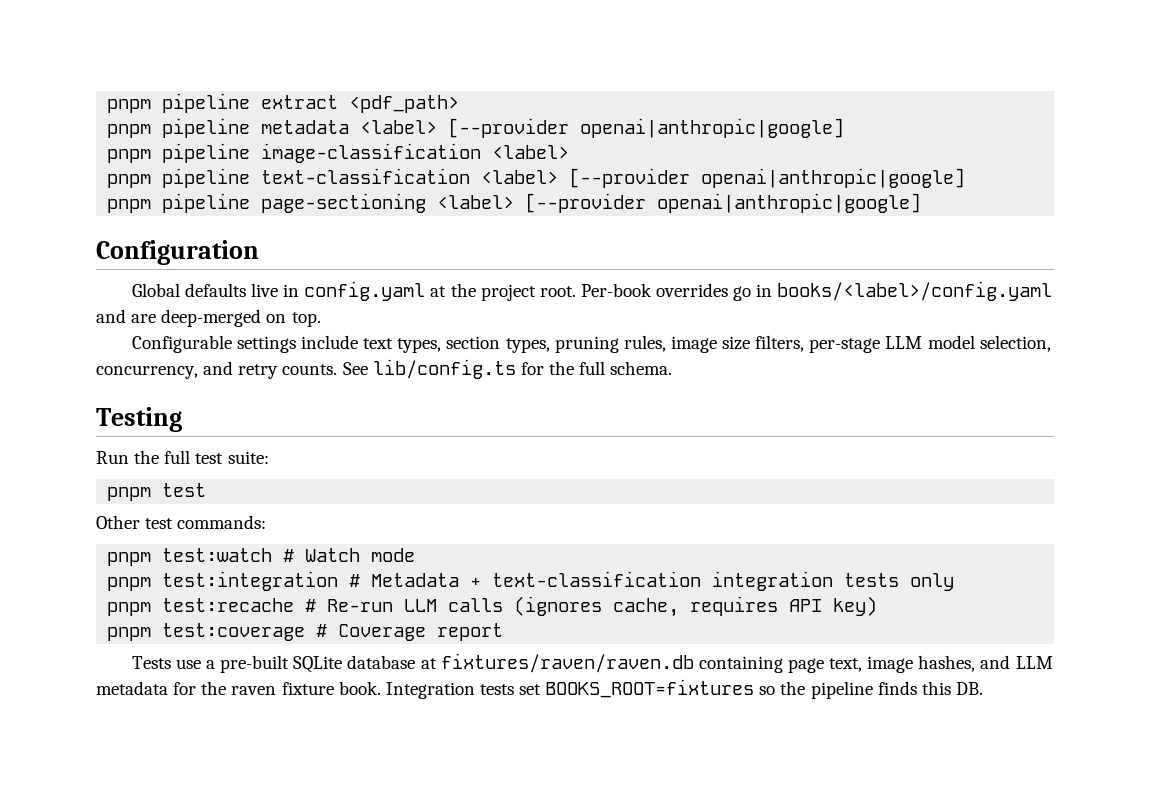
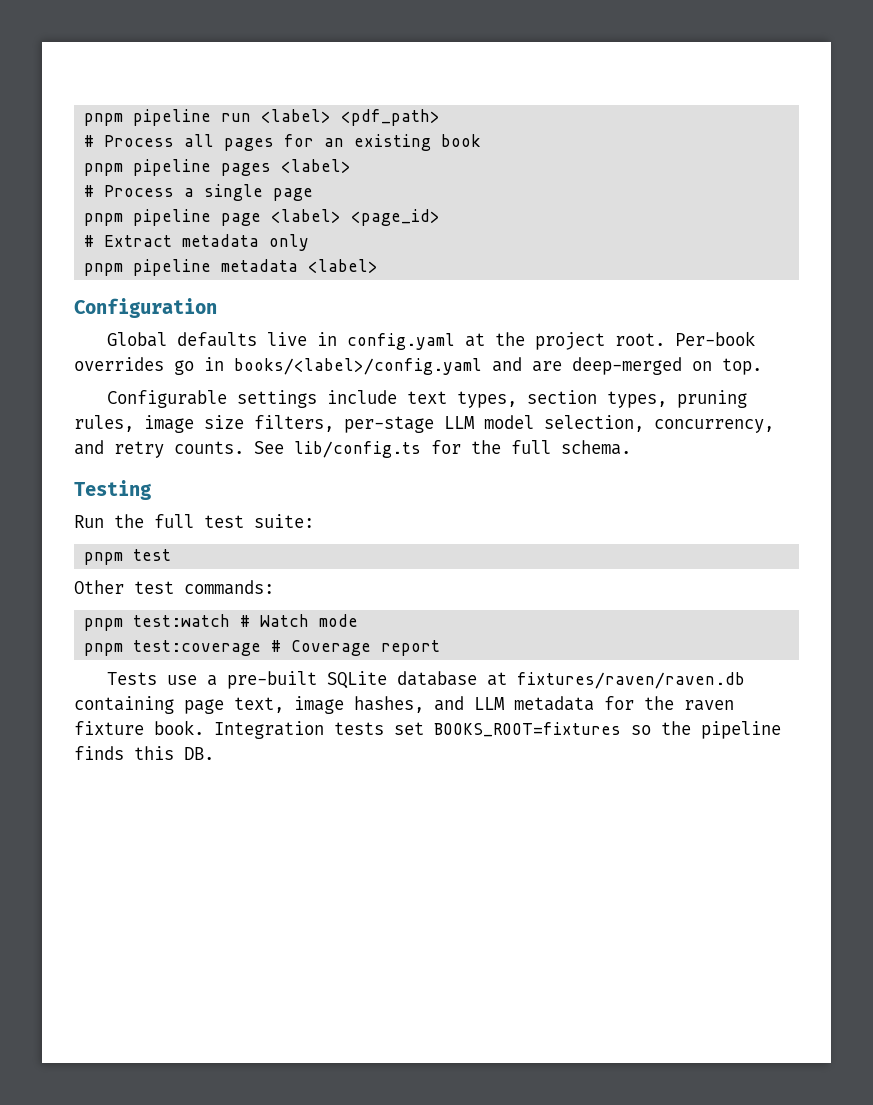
[107,93,339,113] pnpm pipeline extract -> [84,109,332,126] pnpm pipeline run <label>
[107,118,845,138] [107,143,570,163] [107,168,966,188] [107,193,922,213] pnpm pipeline metadata <label> [--provider openai|anthropic|google] // pnpm pipeline image-classification <label> // pnpm pipeline text-classification <label> [--provider openai|anthropic|google] // pnpm pipeline page-sectioning <label> [--provider openai|anthropic|google] -> [84,134,482,151] [84,159,352,176] [84,184,314,201] [84,209,441,226] [84,234,310,251] [84,259,379,276] # Process all pages for an existing book // pnpm pipeline pages <label> // # Process a single page // pnpm pipeline page <label> <page_id> // # Extract metadata only // pnpm pipeline metadata <label>
[107,571,955,591] [107,596,878,617] // pnpm test:integration # Metadata + text-classification integration tests only // pnpm test:recache # Re-run LLM calls (ignores cache, requires API key) -> (359, 620) none

